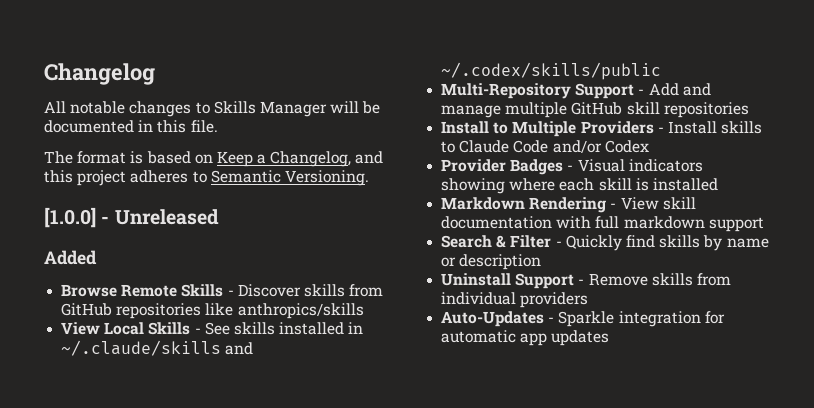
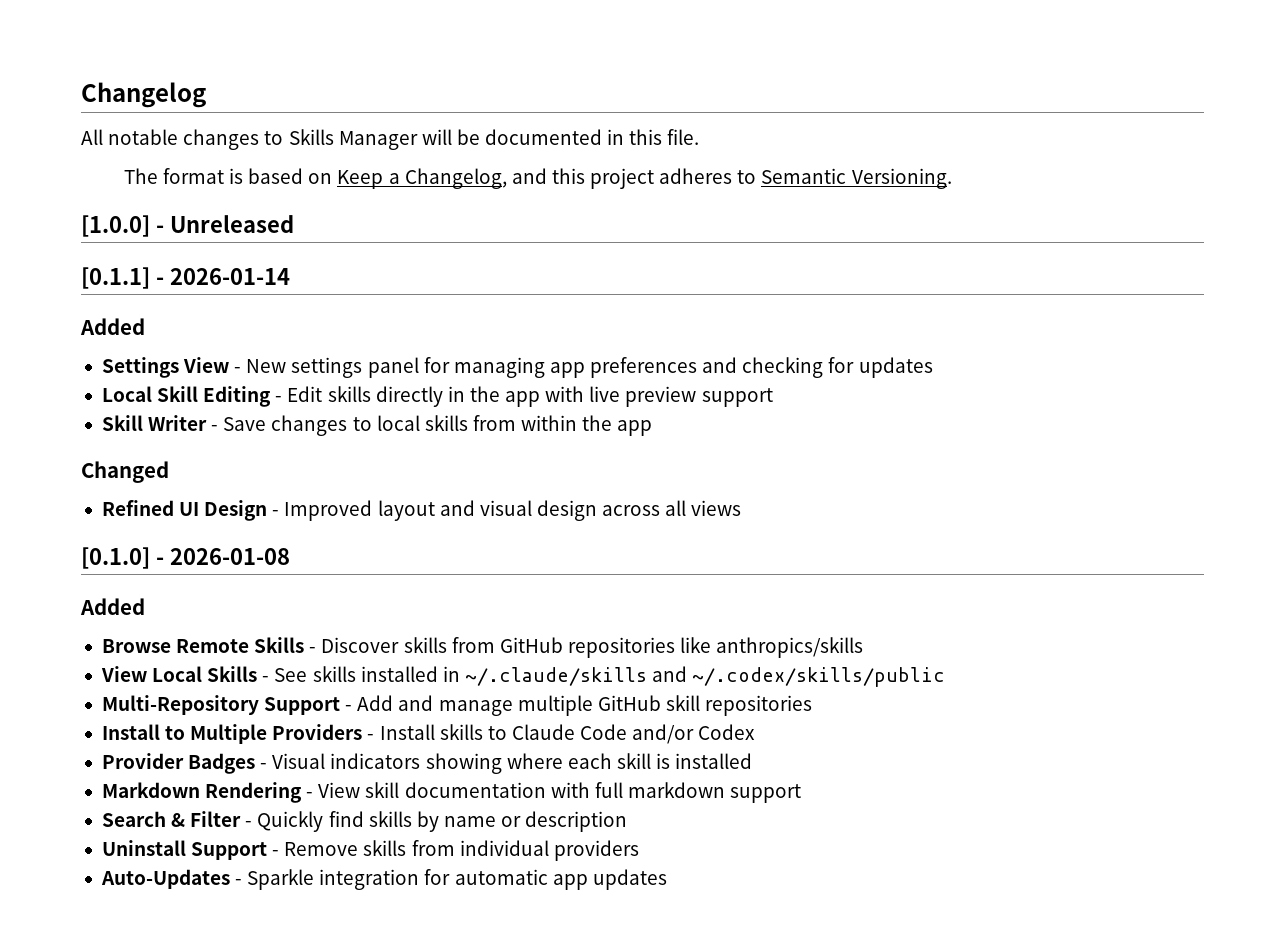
(219, 217) none -> [81,267,290,289] [80,318,145,335] [101,357,933,378] [101,386,773,407] [101,415,653,436] [81,461,169,483] [101,500,742,521] [81,547,290,569] // [0.1.1] - 2026-01-14 // Added // Settings View - New settings panel for managing app preferences and checking for updates // Local Skill Editing - Edit skills directly in the app with live preview support // Skill Writer - Save changes to local skills from within the app // Changed // Refined UI Design - Improved layout and visual design across all views // [0.1.0] - 2026-01-08

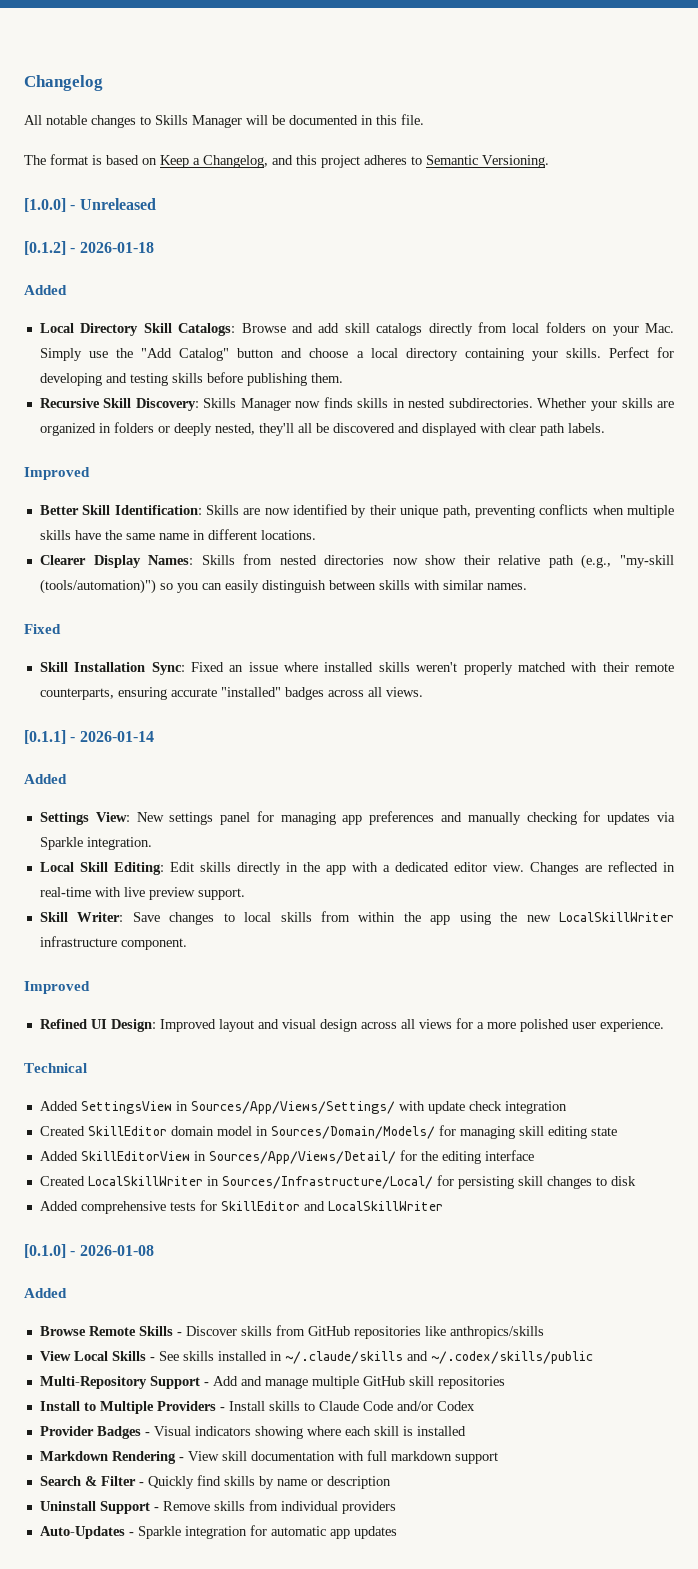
(294, 224) none -> [24,241,154,255] [24,285,67,295] [39,322,674,336] [39,347,675,361] [39,372,343,386] [39,397,674,411] [39,422,605,436] [24,467,90,480] [39,504,674,518] [39,529,316,540] [39,554,674,569] [39,579,527,594] [24,624,61,634] [39,662,674,675] [39,687,423,700] // [0.1.2] - 2026-01-18 // Added // Local Directory Skill Catalogs: Browse and add skill catalogs directly from local folders on your Mac. Simply use the "Add Catalog" button and choose a local directory containing your skills. Perfect for developing and testing skills before publishing them. // Recursive Skill Discovery: Skills Manager now finds skills in nested subdirectories. Whether your skills are organized in folders or deeply nested, they'll all be discovered and displayed with clear path labels. // Improved // Better Skill Identification: Skills are now identified by their unique path, preventing conflicts when multiple skills have the same name in different locations. // Clearer Display Names: Skills from nested directories now show their relative path (e.g., "my-skill (tools/automation)") so you can easily distinguish between skills with similar names. // Fixed // Skill Installation Sync: Fixed an issue where installed skills weren't properly matched with their remote counterparts, ensuring accurate "installed" badges across all views.
[183,357,242,373] View - -> [95,812,130,822] View:
(738, 365) none -> [467,812,521,825] manually
(933, 367) none -> [656,812,675,822] [39,837,152,850] via Sparkle integration.
[203,386,283,407] Editing - -> [113,862,164,875] Editing:
(585, 394) none -> [382,861,675,875] [39,887,121,897] a dedicated editor view. Changes are reflected in real-time with
[701,388,773,407] [101,415,219,431] support // Skill Writer - -> [197,888,245,900] [39,912,124,922] support. // Skill Writer:
[81,461,169,483] // Changed -> [459,912,675,925] [39,936,187,950] [24,981,90,994] using the new LocalSkillWriter infrastructure component. // Improved
[204,500,280,521] Design - -> [110,1019,156,1032] Design:
(742, 508) none -> [455,1018,664,1032] [24,1063,87,1073] [39,1101,567,1114] [39,1125,617,1139] [39,1150,534,1164] [39,1175,636,1189] [39,1200,443,1214] for a more polished user experience. // Technical // Added SettingsView in Sources/App/Views/Settings/ with update check integration // Created SkillEditor domain model in Sources/Domain/Models/ for managing skill editing state // Added SkillEditorView in Sources/App/Views/Detail/ for the editing interface // Created LocalSkillWriter in Sources/Infrastructure/Local/ for persisting skill changes to disk // Added comprehensive tests for SkillEditor and LocalSkillWriter

